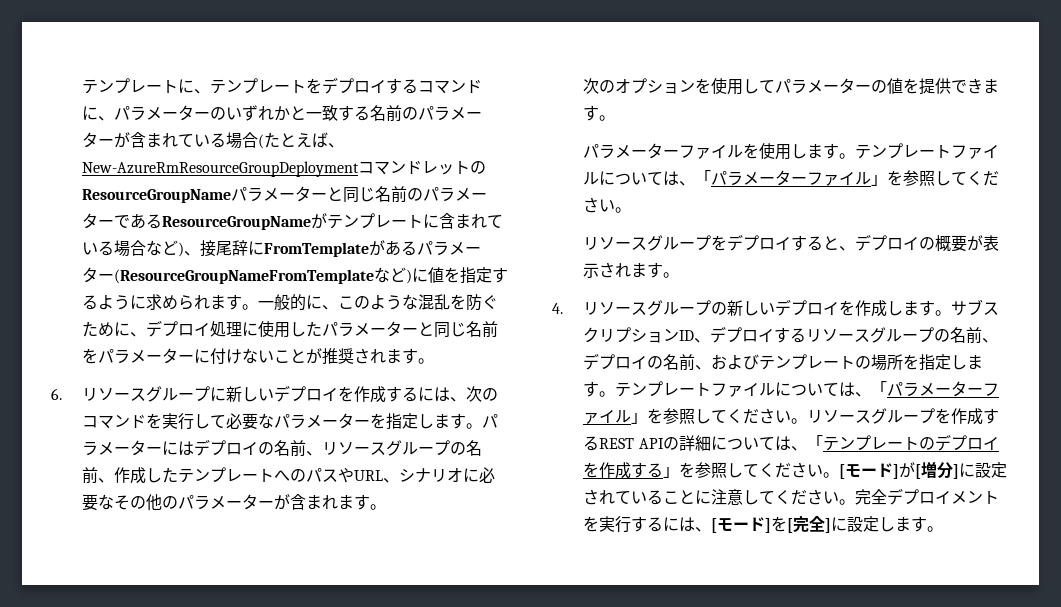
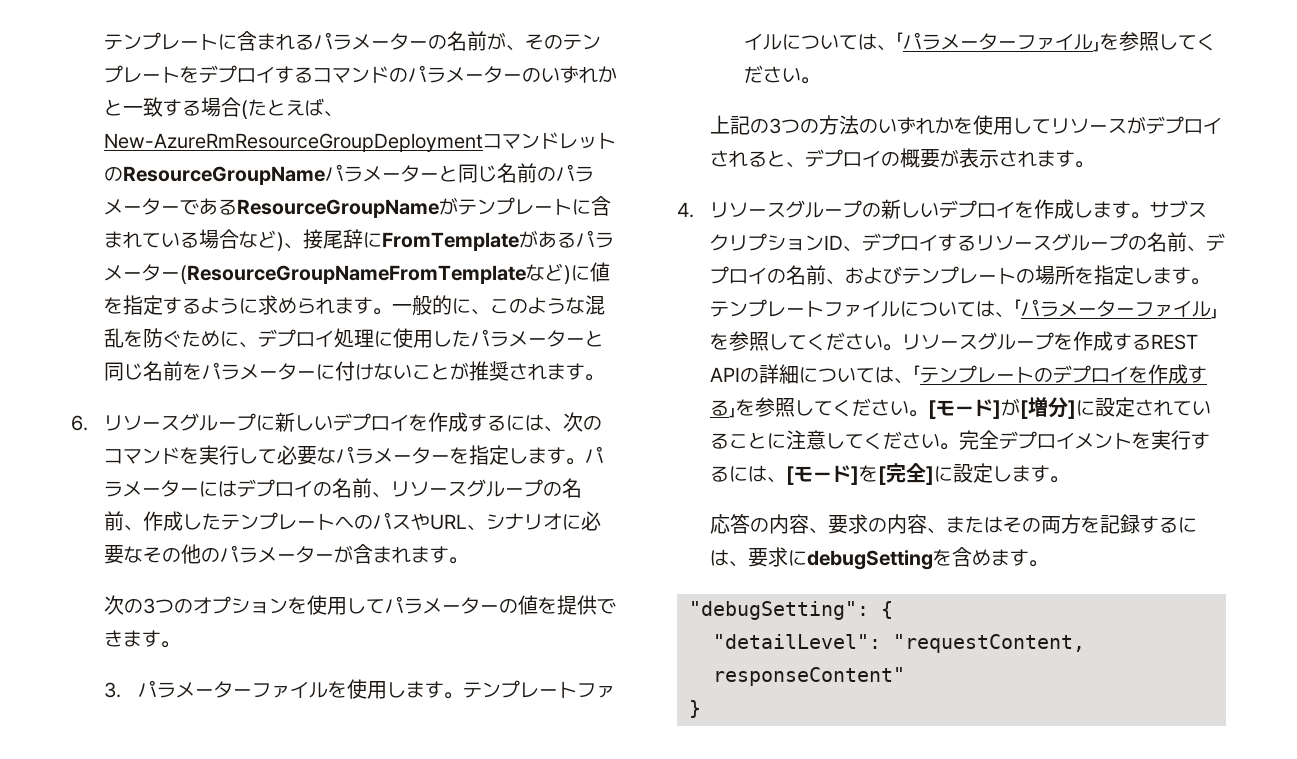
[82,78,211,94] テンプレートに、 -> [104,31,564,51] テンプレートに含まれるパラメーターの名前が、その
[82,106,115,121] に、 -> [389,67,409,83] の
[370,105,483,122] [82,132,227,148] 名前のパラメーターが含まれている -> (202, 108) none
(616, 86) none -> [143,598,194,614] 3つの
(616, 118) none -> [104,682,122,698] 3.
[583,234,808,251] リソースグループをデプロイす -> [710,115,1223,135] [710,150,749,167] 上記の3つの方法のいずれかを使用してリソースがデプロイされ
(944, 529) none -> [710,514,1198,534] [710,547,1049,570] [689,601,893,620] [713,634,1085,653] [713,667,905,686] [689,700,701,718] // 応答の内容、要求の内容、またはその両方を記録するには、要求にdebugSettingを含めます。 // "debugSetting": { // "detailLevel": "requestContent, responseContent" // }

